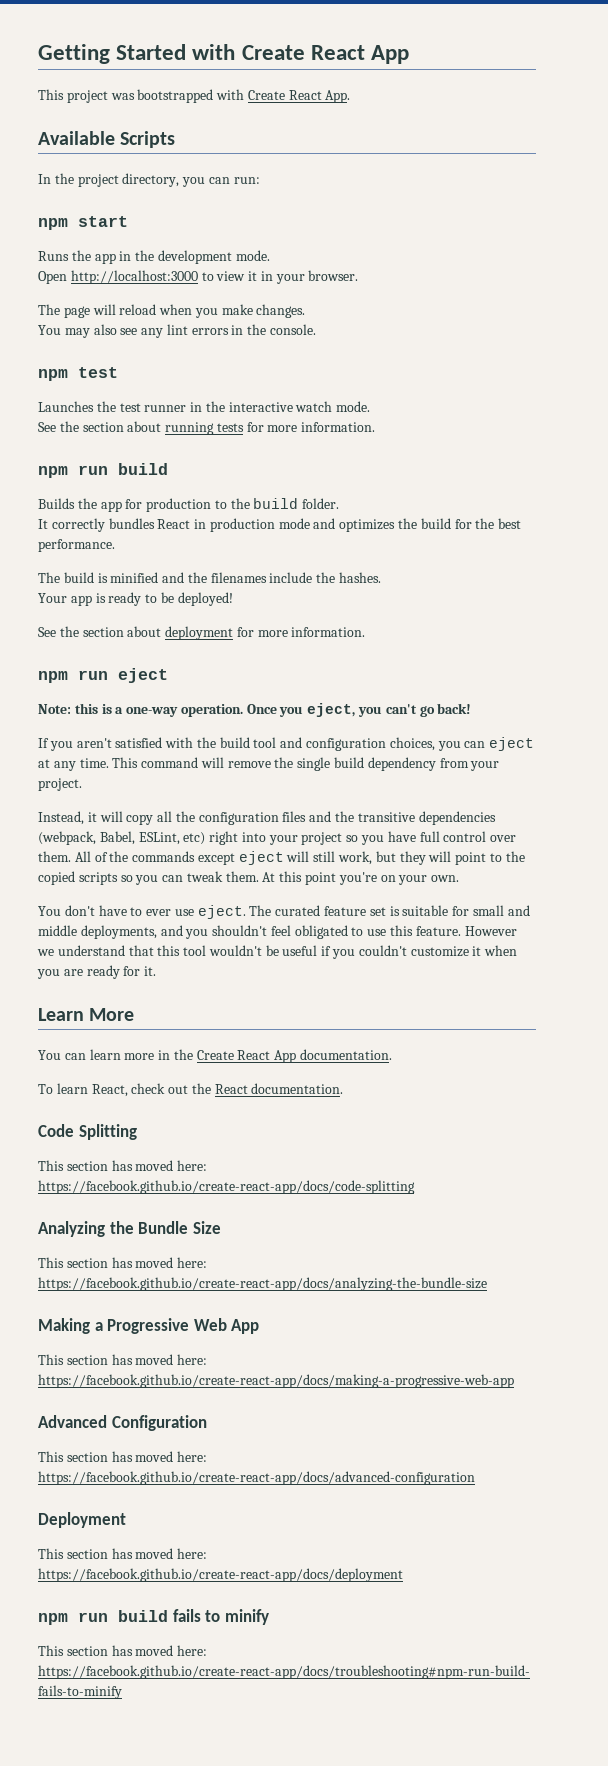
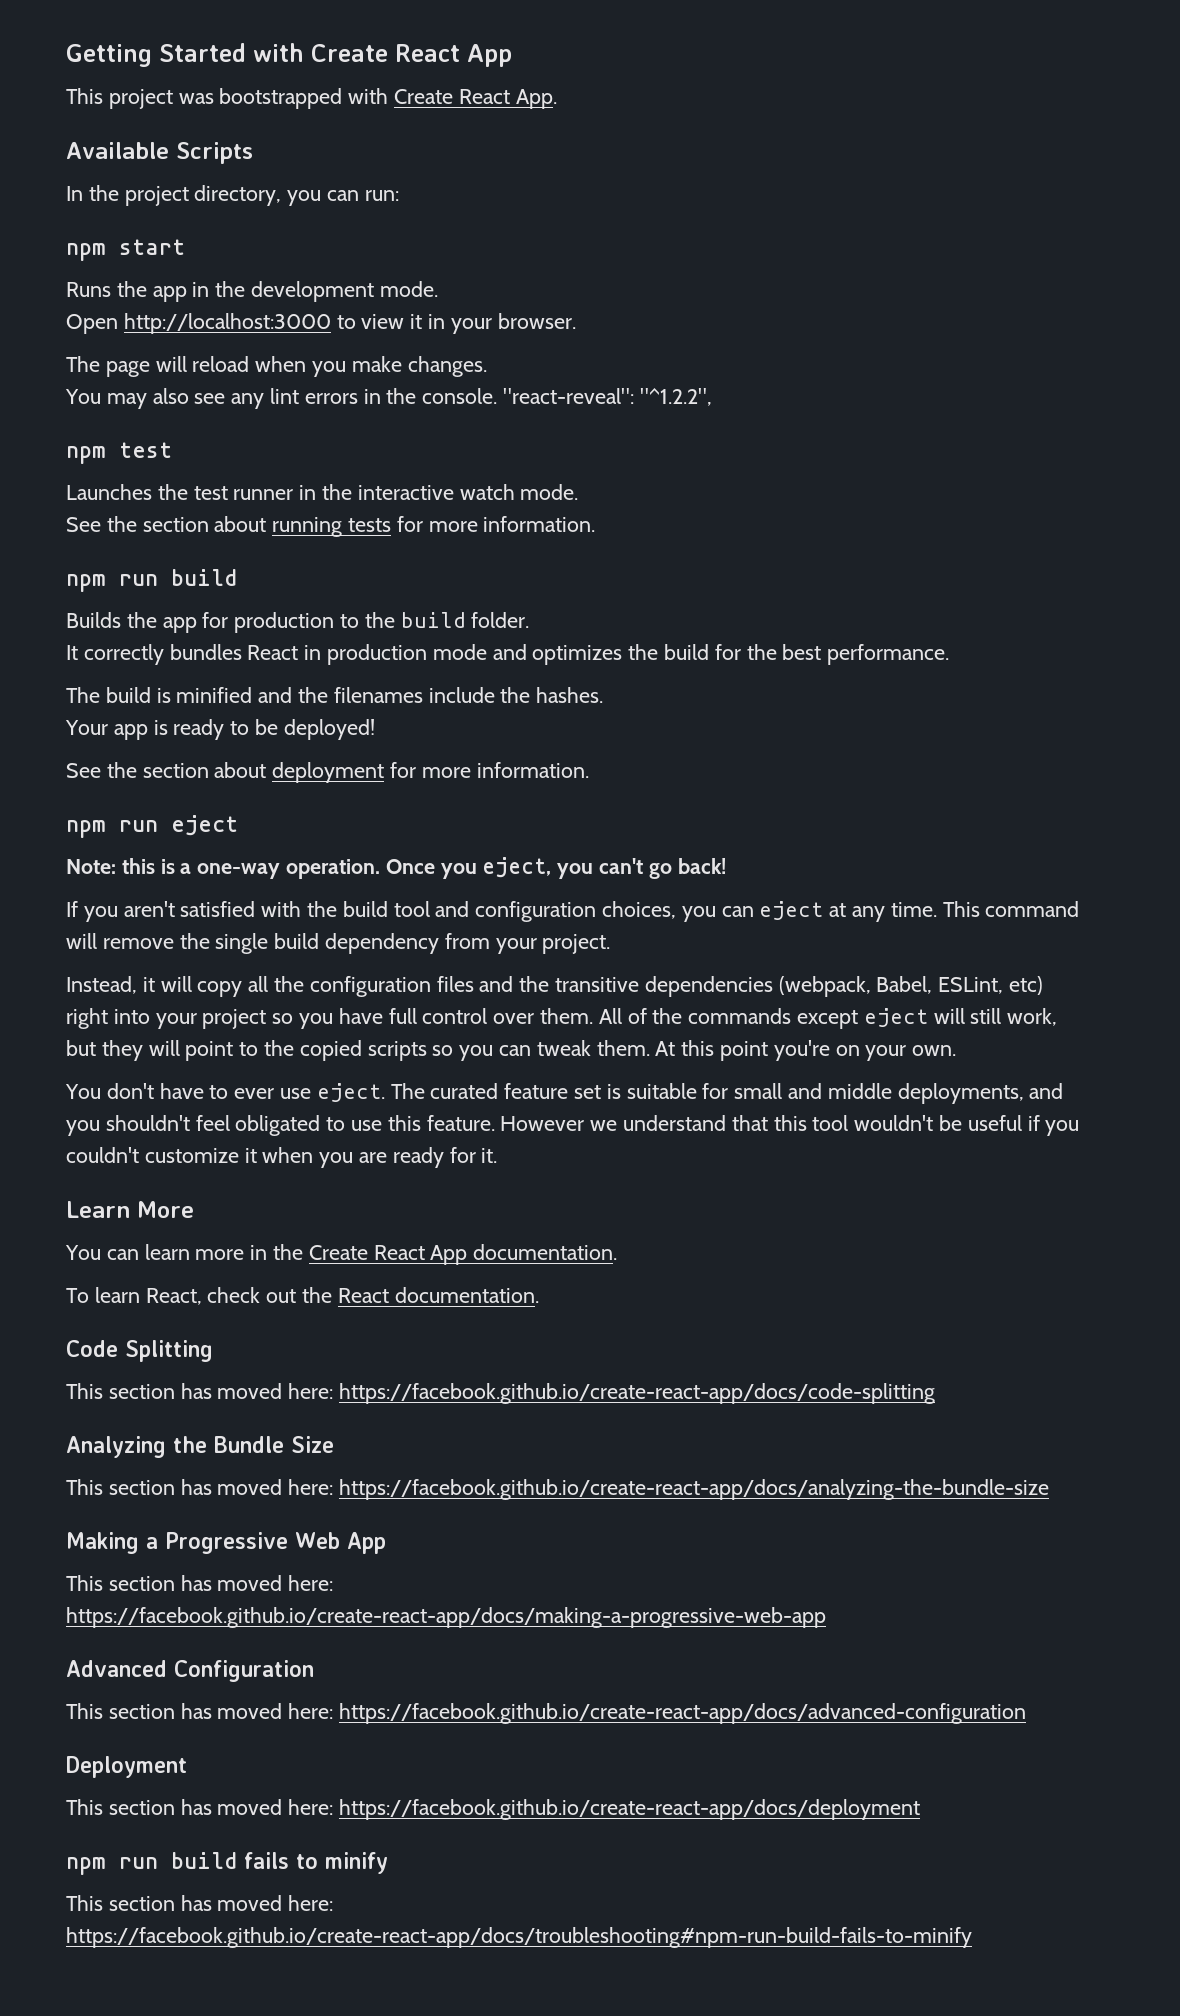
(317, 329) none -> [503,388,712,406] "react-reveal": "^1.2.2",

